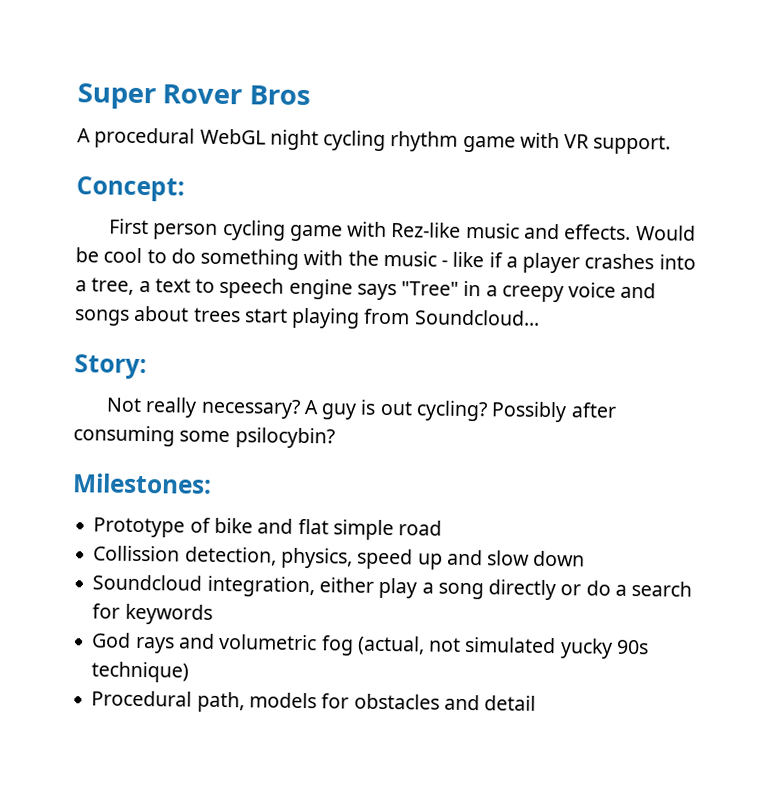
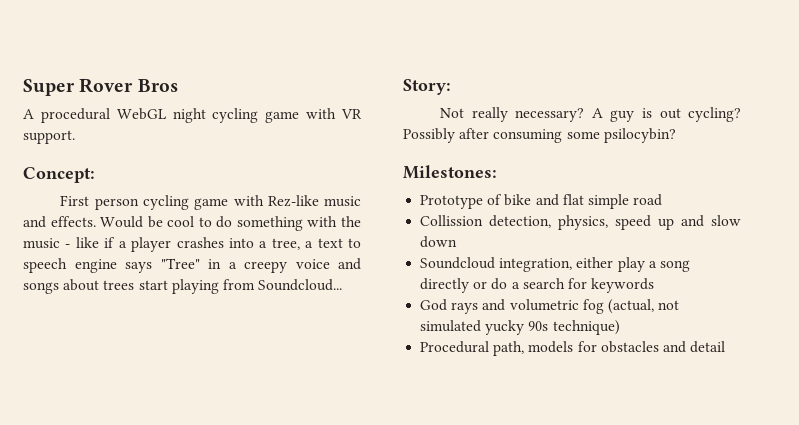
[390,131,459,152] rhythm -> (259, 115) none

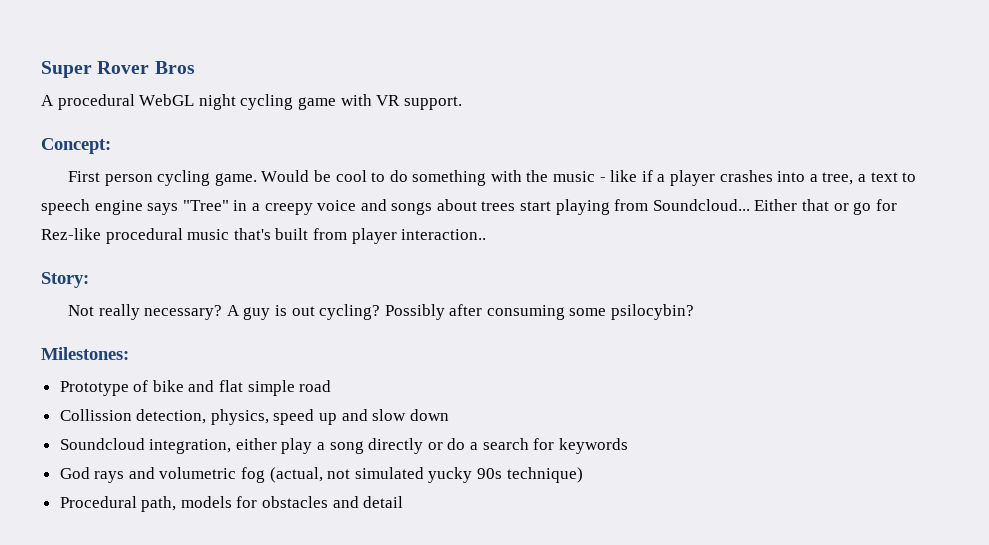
[194,195,362,210] [23,216,96,228] game with Rez-like music and effects. -> [214,173,257,186] game.
(343, 285) none -> [754,199,897,215] [41,228,487,244] Either that or go for Rez-like procedural music that's built from player interaction..

